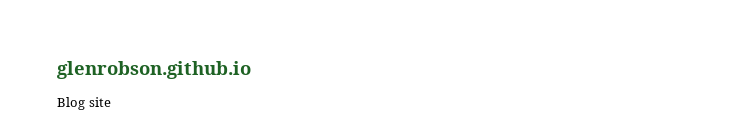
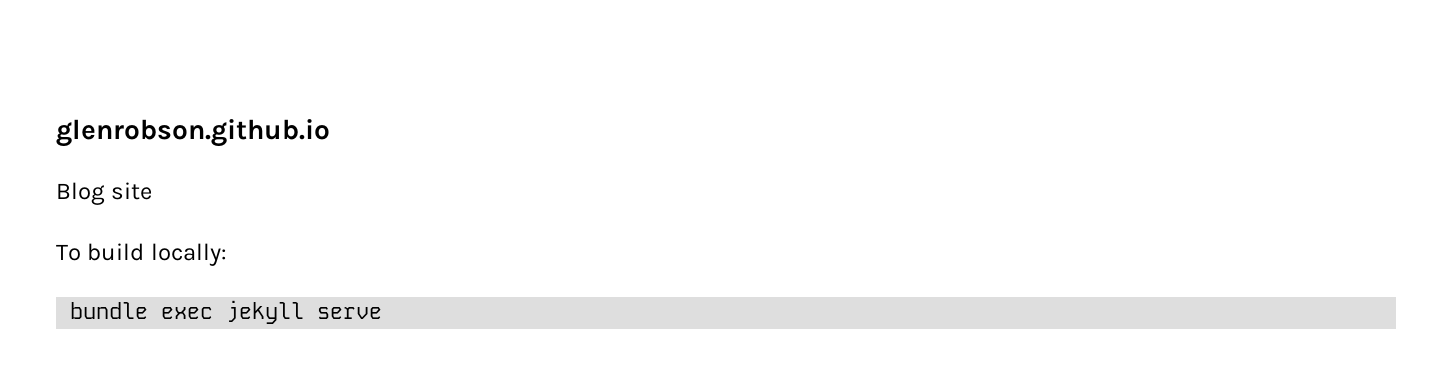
(111, 102) none -> [56,243,227,266] [70,300,383,324] // To build locally: // bundle exec jekyll serve

